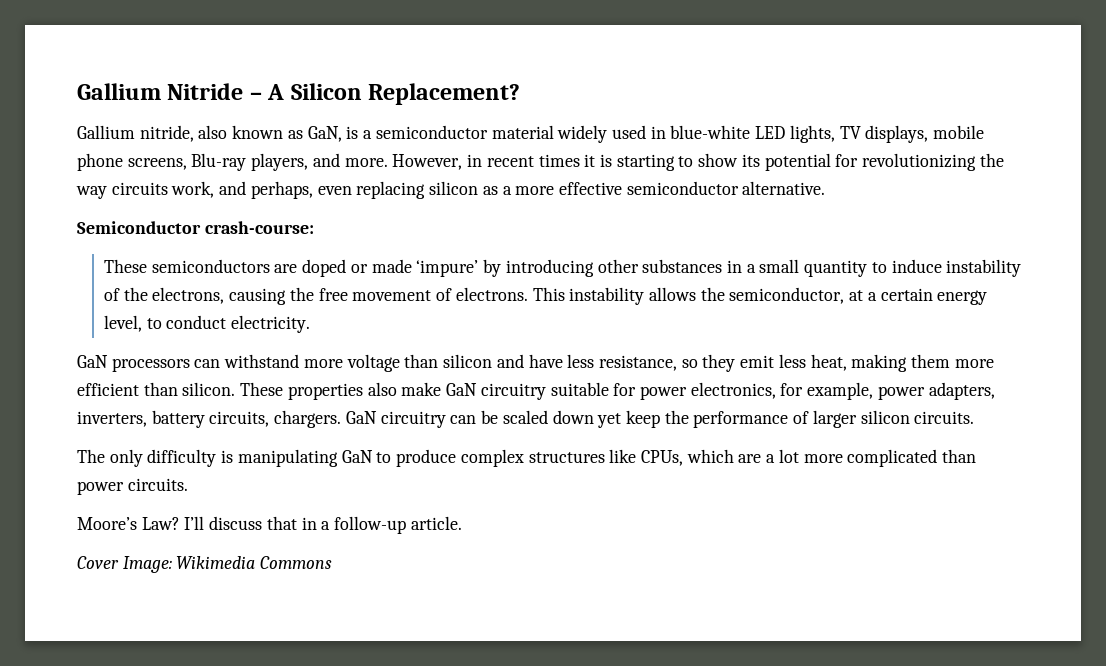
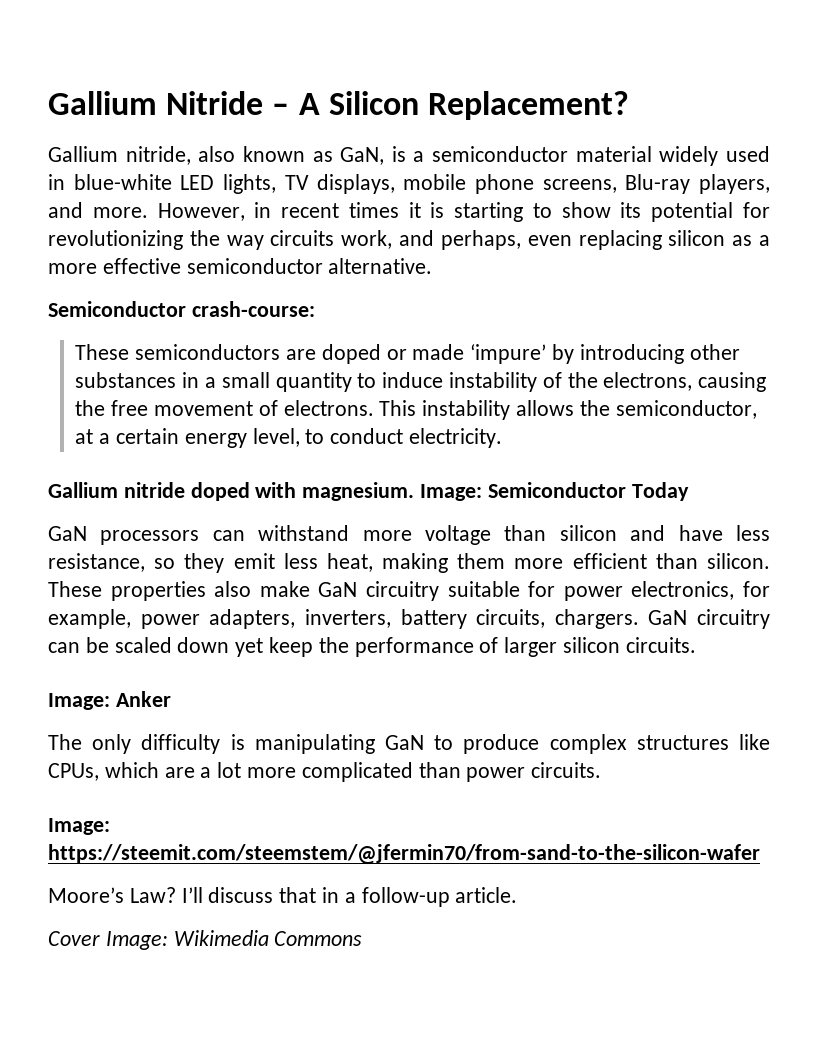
(311, 324) none -> [48,482,689,501] // Gallium nitride doped with magnesium. Image: Semiconductor Today
(975, 417) none -> [48,691,171,710] // Image: Anker
(188, 484) none -> [48,818,110,835] [48,844,760,865] // Image: https://steemit.com/steemstem/@jfermin70/from-sand-to-the-silicon-wafer

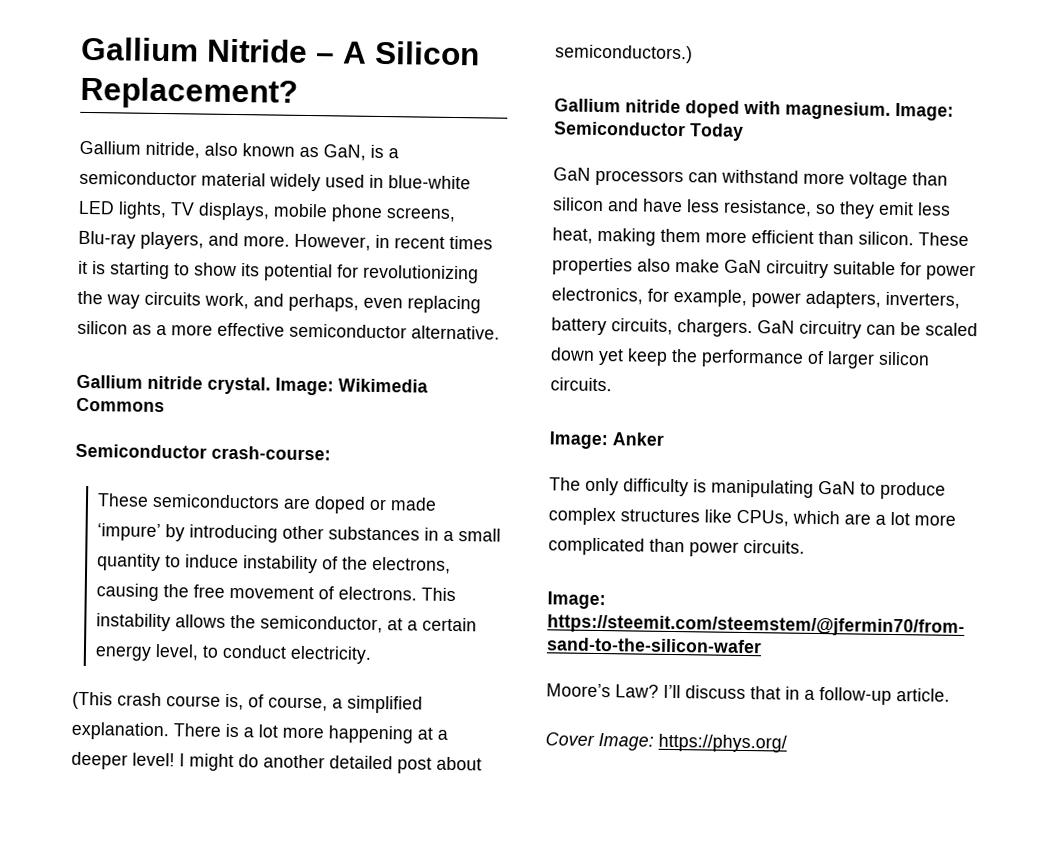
(433, 266) none -> [76,374,428,396] [76,397,165,413] // Gallium nitride crystal. Image: Wikimedia Commons
(503, 438) none -> [72,691,423,714] [71,721,448,744] [71,751,482,774] [555,44,693,64] // (This crash course is, of course, a simplified explanation. There is a lot more happening at a deeper level! I might do another detailed post about semiconductors.)
[173,930,363,946] Wikimedia Commons -> [658,733,787,753] https://phys.org/

